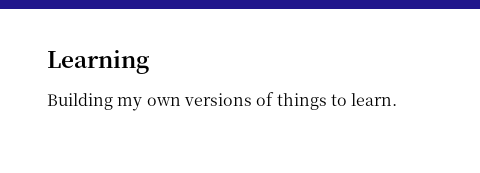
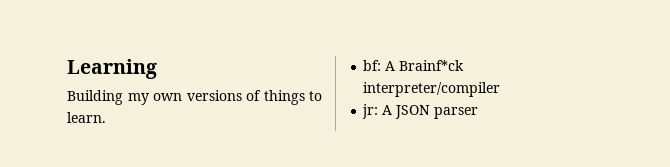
(398, 99) none -> [363,60,465,71] [363,82,501,97] [362,104,479,119] // bf: A Brainf*ck interpreter/compiler // jr: A JSON parser

